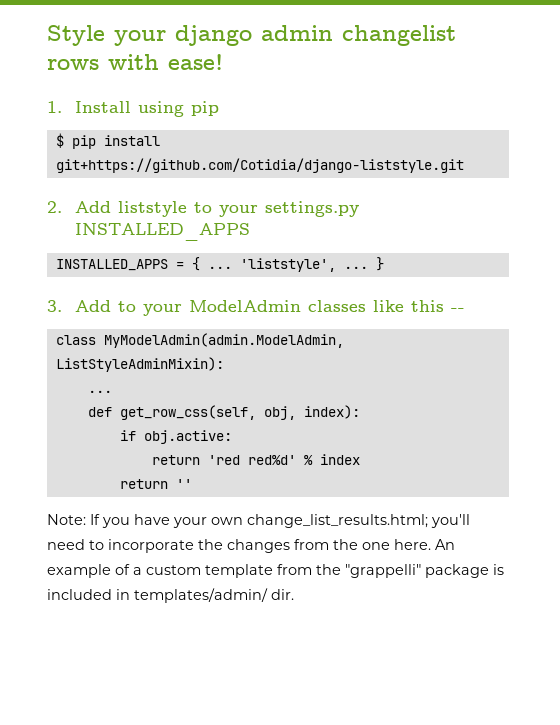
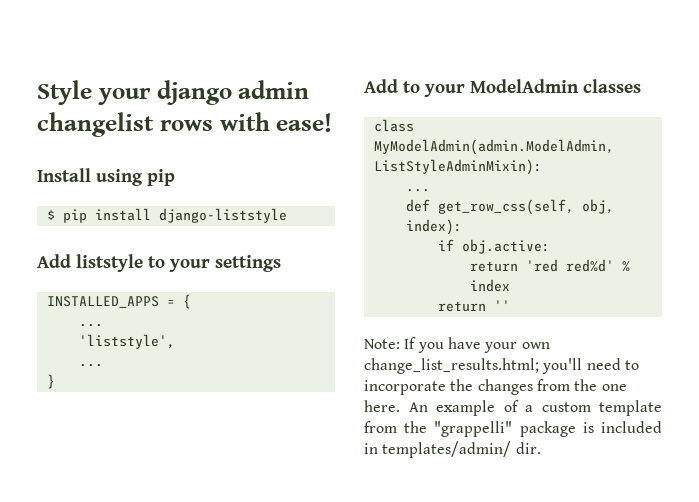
[47,101,62,113] 1. -> (333, 122) none
[55,158,464,173] [47,201,62,213] git+https://github.com/Cotidia/django-liststyle.git // 2. -> [158,208,287,223] django-liststyle //
[265,201,360,217] [75,223,251,241] settings.py INSTALLED_APPS -> [215,255,281,272] settings
[207,266,232,269] ... -> [78,323,103,327] // ... //
[343,266,368,269] ... -> [78,363,103,367] // ... //
[47,300,62,312] 3. -> (55, 381) none
[373,300,466,312] like this -- -> (641, 86) none

